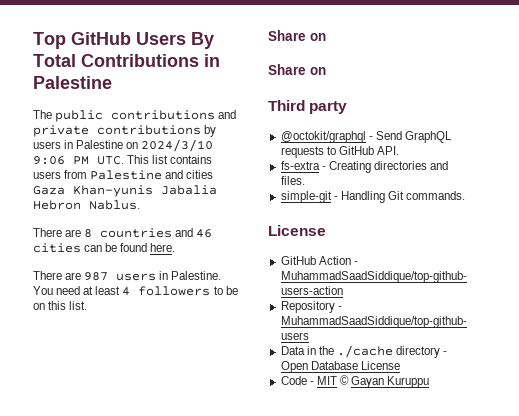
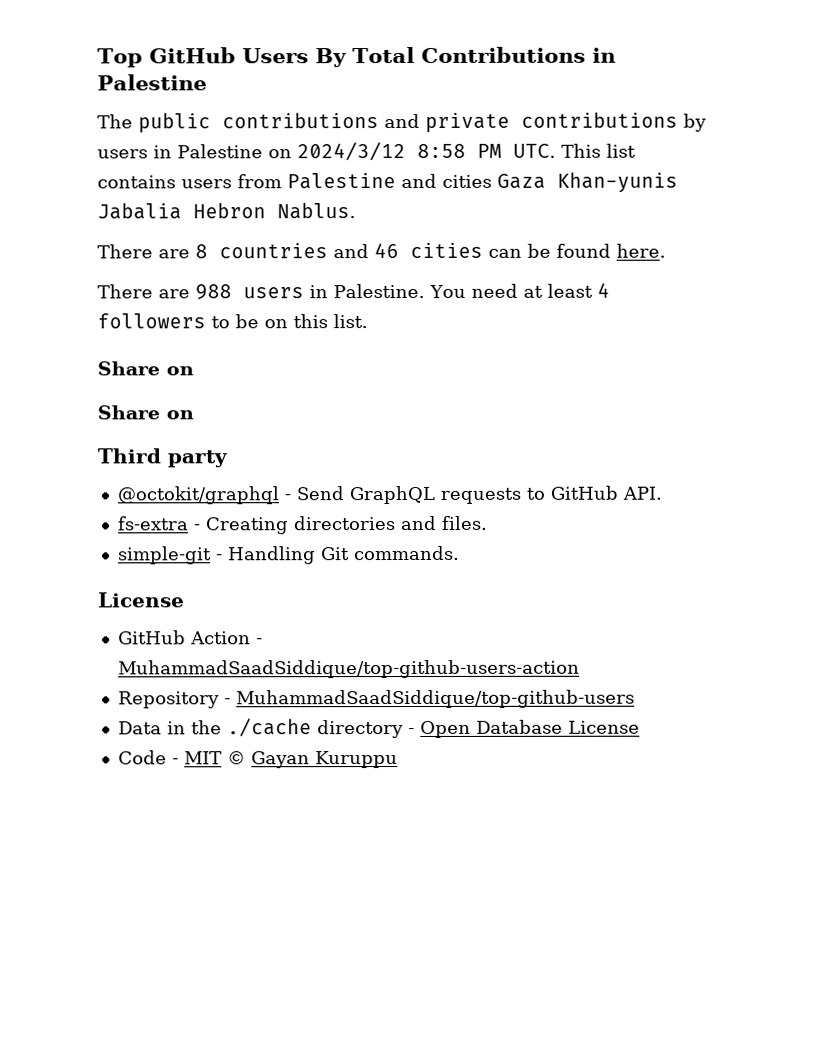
[141,139,214,152] [33,156,65,165] 2024/3/10 9:06 -> [296,142,466,161] 2024/3/12 8:58
[84,272,109,281] 987 -> [195,284,232,300] 988

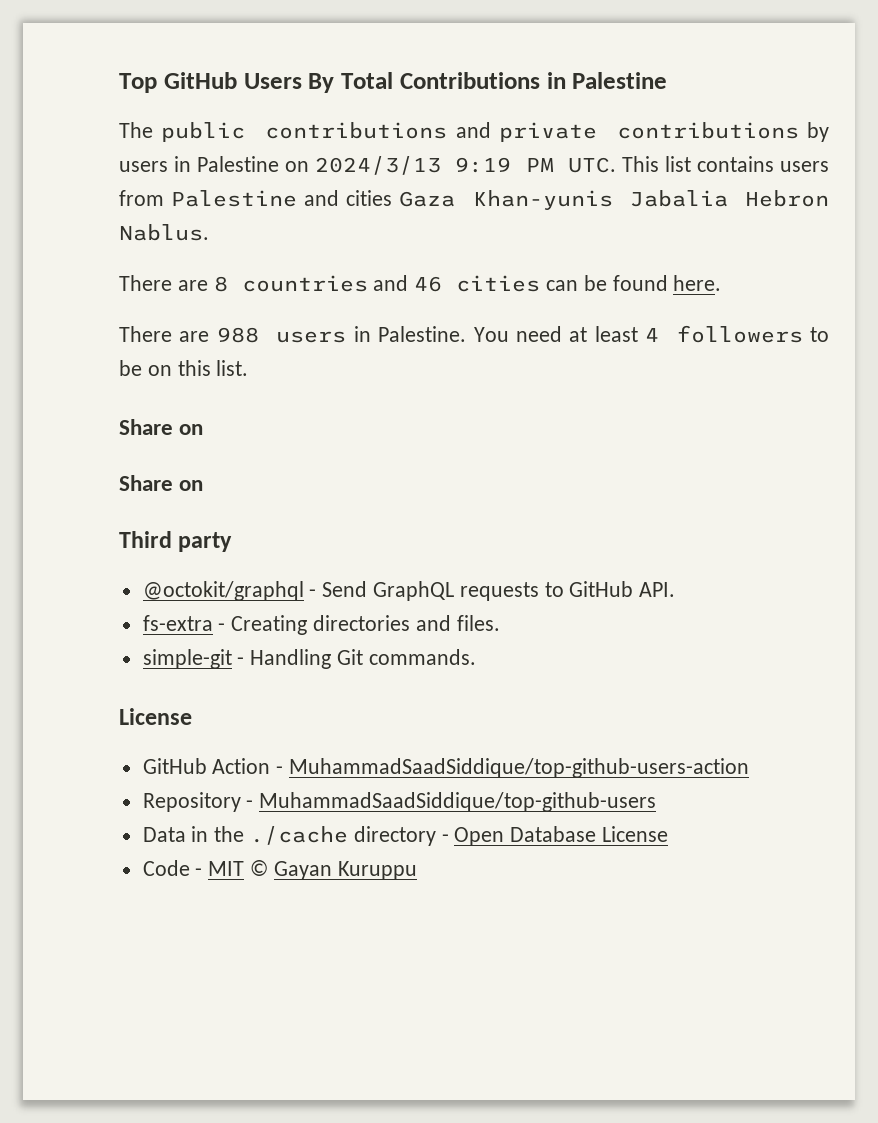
[296,142,466,161] 2024/3/12 8:58 -> [314,156,512,175] 2024/3/13 9:19

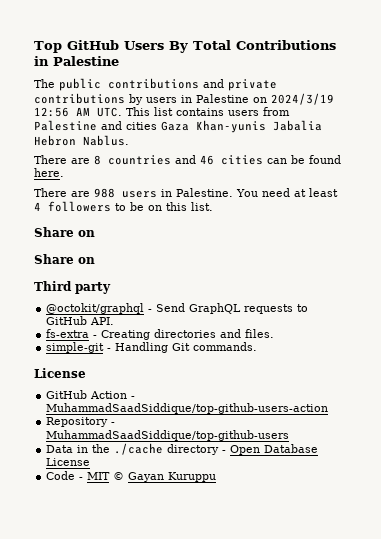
[314,156,554,175] 2024/3/13 9:19 PM -> [271,93,334,105] [34,107,90,117] 2024/3/19 12:56 AM

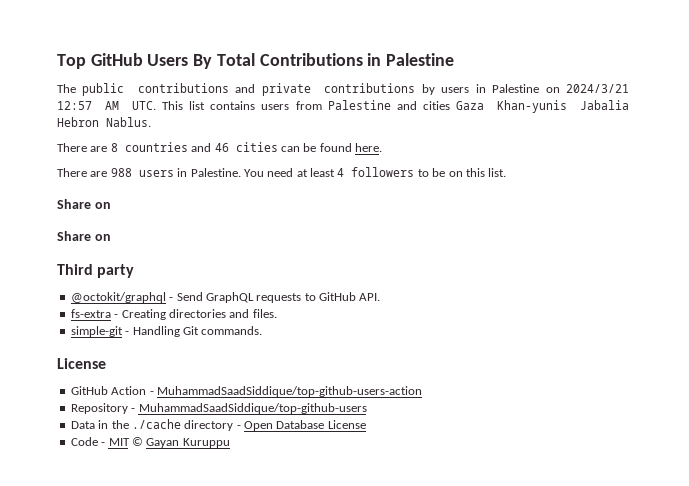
[271,93,334,105] [34,107,69,117] 2024/3/19 12:56 -> [566,84,629,93] [57,101,92,110] 2024/3/21 12:57

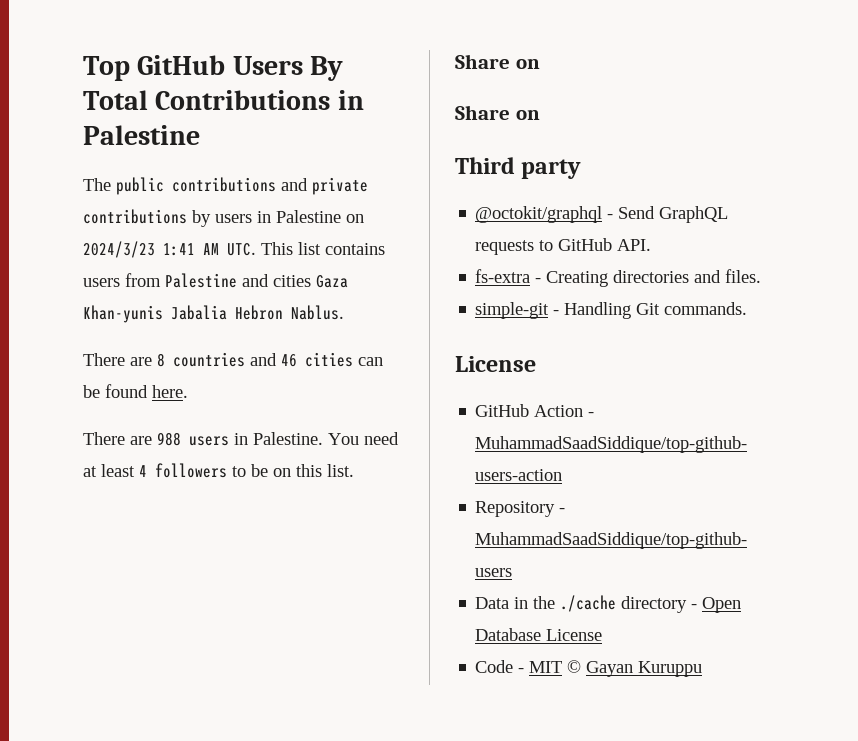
[566,84,629,93] [57,101,92,110] 2024/3/21 12:57 -> [83,241,195,258] 2024/3/23 1:41

